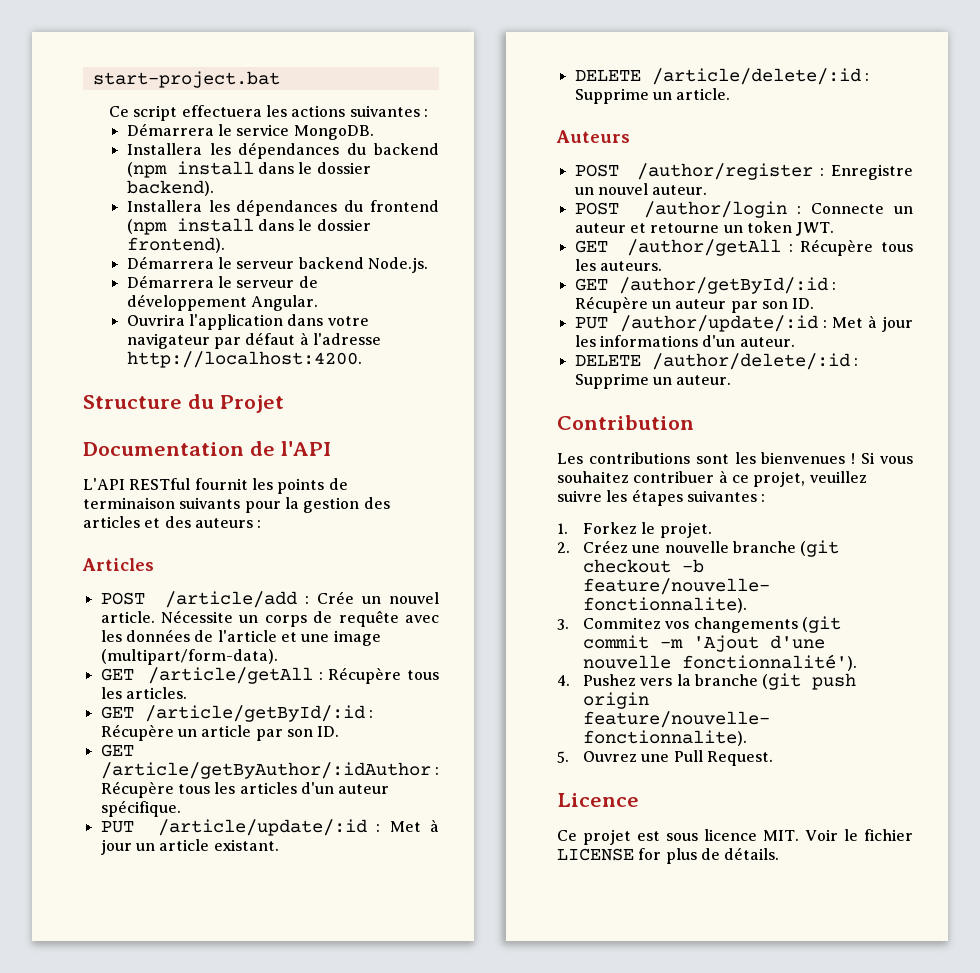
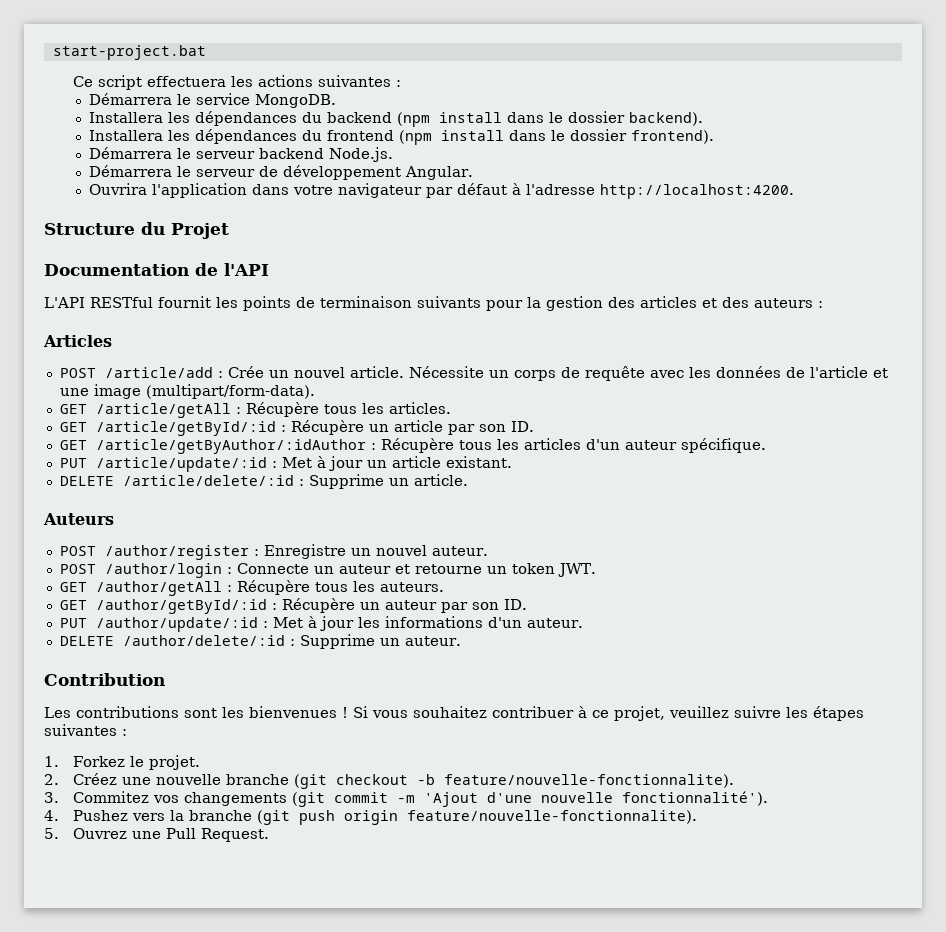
[557,793,639,807] [557,829,913,845] [557,847,780,864] // Licence // Ce projet est sous licence MIT. Voir le fichier LICENSE for plus de détails. -> (269, 835) none

